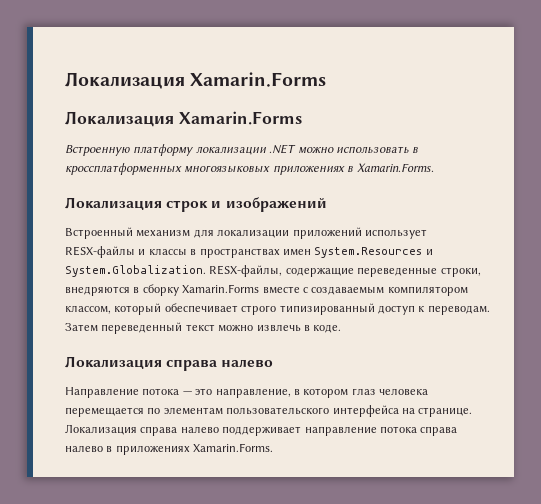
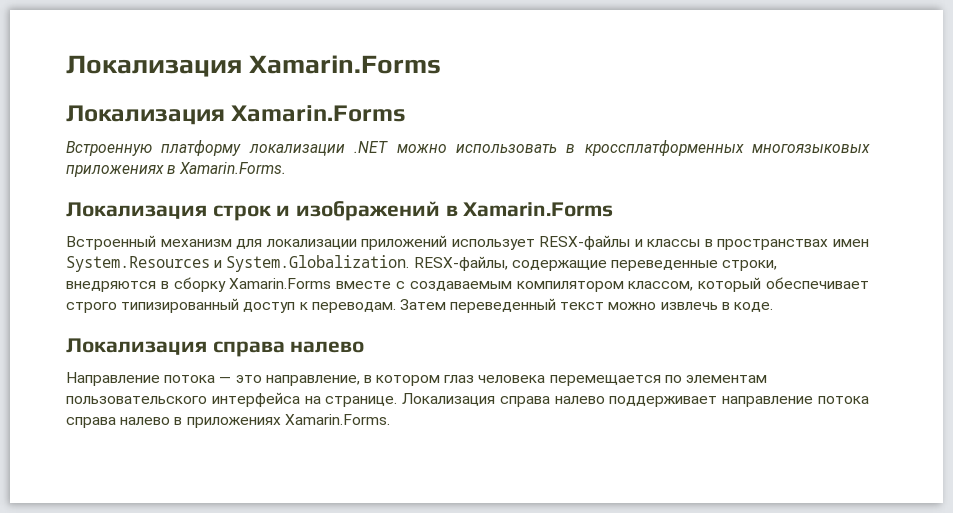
(327, 204) none -> [445,202,614,217] в Xamarin.Forms

